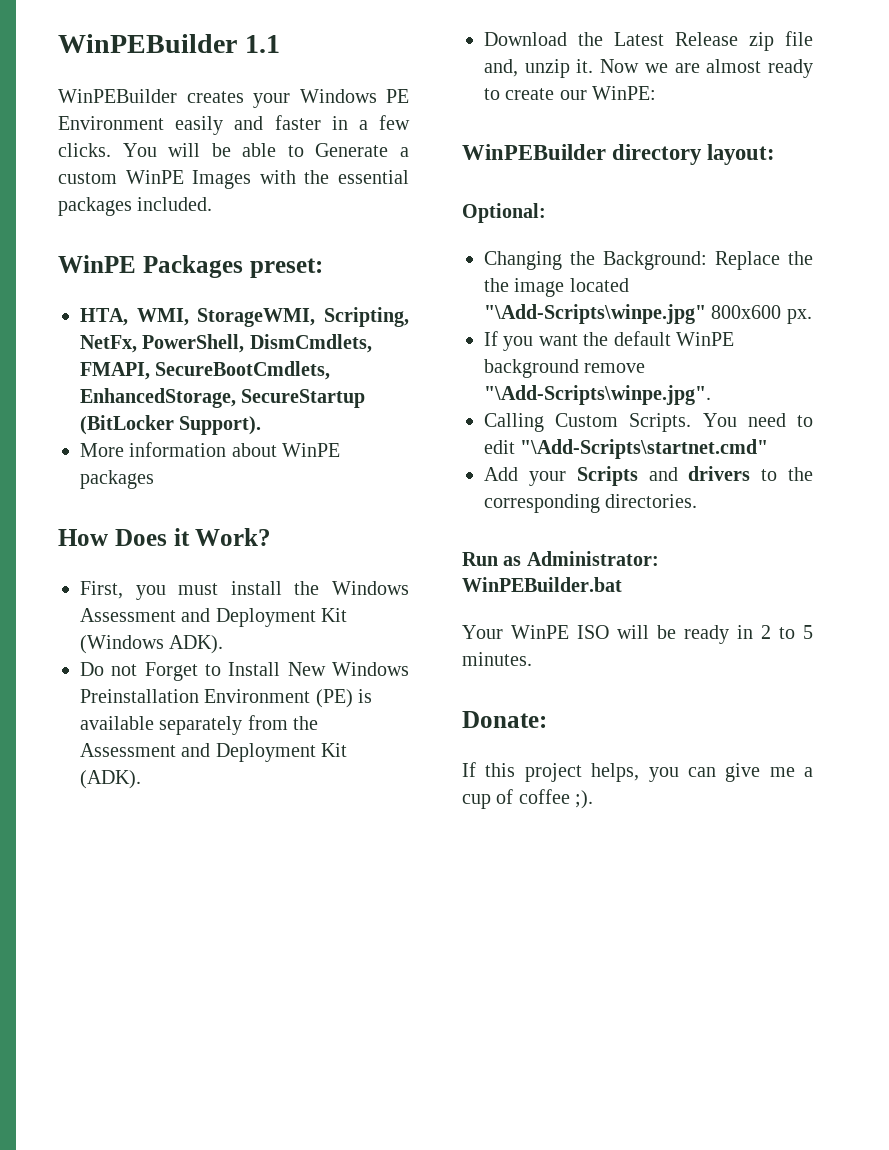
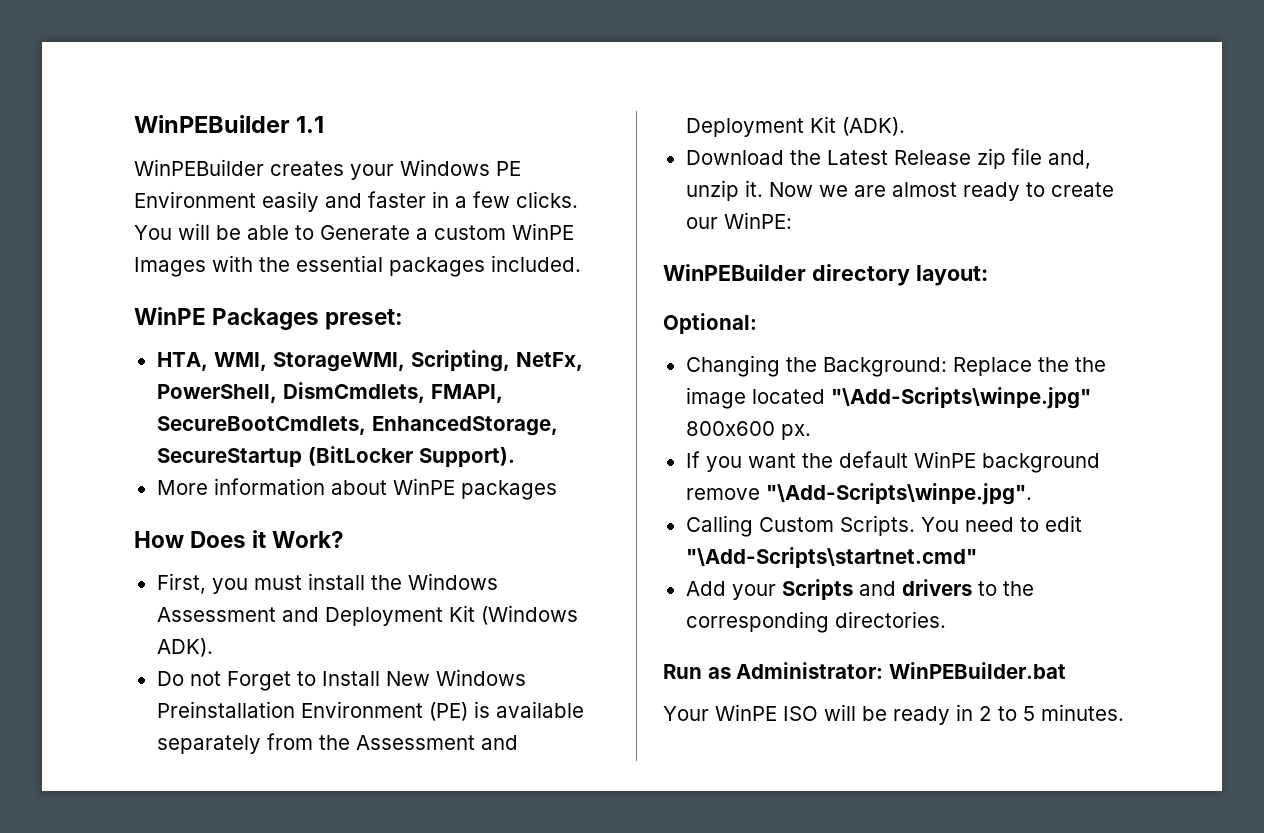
[462,711,547,728] [462,762,813,782] [462,789,594,809] // Donate: // If this project helps, you can give me a cup of coffee ;). -> (1124, 712) none

